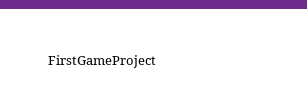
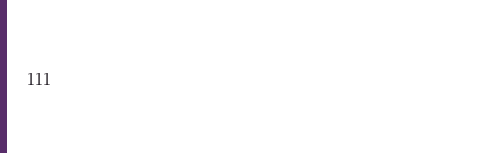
[48,55,156,68] FirstGameProject -> [27,73,51,85] 111

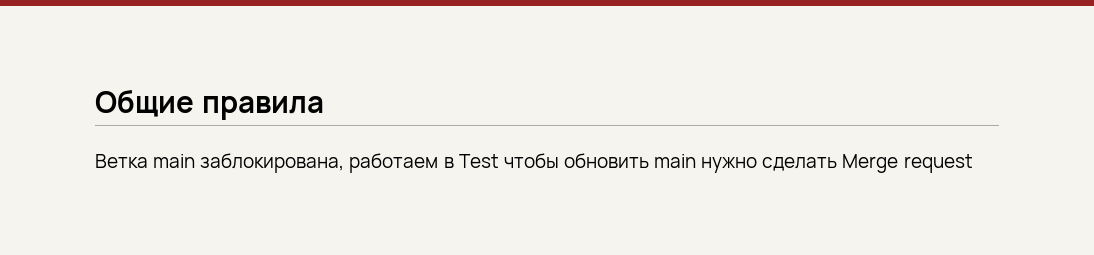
[27,73,51,85] 111 -> [95,89,324,120] [95,153,973,173] Общие правила // Ветка main заблокирована, работаем в Test чтобы обновить main нужно сделать Merge request

